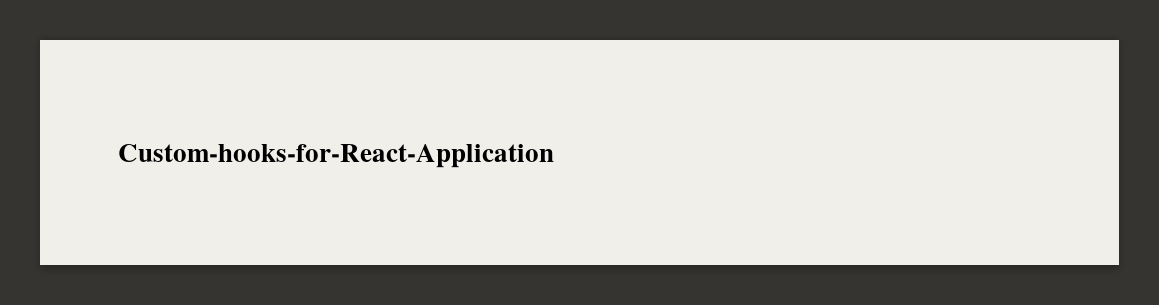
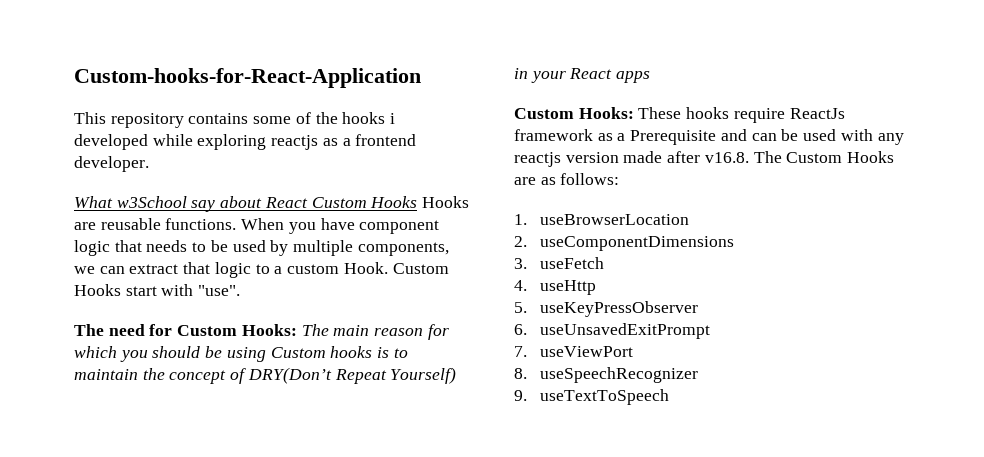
(554, 156) none -> [74,112,396,128] [74,134,417,150] [74,156,149,172] [74,196,470,212] [74,218,440,234] [74,240,449,256] [74,262,449,278] [74,284,241,296] [74,324,449,340] [74,346,408,362] [74,367,457,384] [514,68,651,83] [514,107,845,123] [514,129,904,145] [514,151,895,167] [514,173,620,185] [514,214,689,225] [514,236,734,251] [514,257,604,269] [514,280,596,295] [514,301,698,317] [514,323,710,339] [514,346,633,357] [514,367,698,383] [514,389,669,405] // This repository contains some of the hooks i developed while exploring reactjs as a frontend developer. // What w3School say about React Custom Hooks Hooks are reusable functions. When you have component logic that needs to be used by multiple components, we can extract that logic to a custom Hook. Custom Hooks start with "use". // The need for Custom Hooks: The main reason for which you should be using Custom hooks is to maintain the concept of DRY(Don’t Repeat Yourself) in your React apps // Custom Hooks: These hooks require ReactJs framework as a Prerequisite and can be used with any reactjs version made after v16.8. The Custom Hooks are as follows: // 1. useBrowserLocation // 2. useComponentDimensions // 3. useFetch // 4. useHttp // 5. useKeyPressObserver // 6. useUnsavedExitPrompt // 7. useViewPort // 8. useSpeechRecognizer // 9. useTextToSpeech

